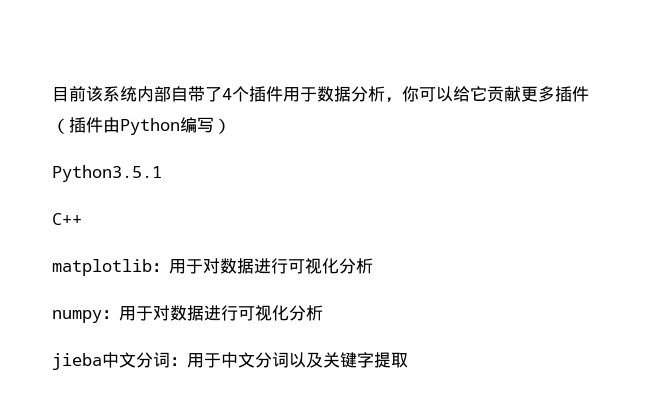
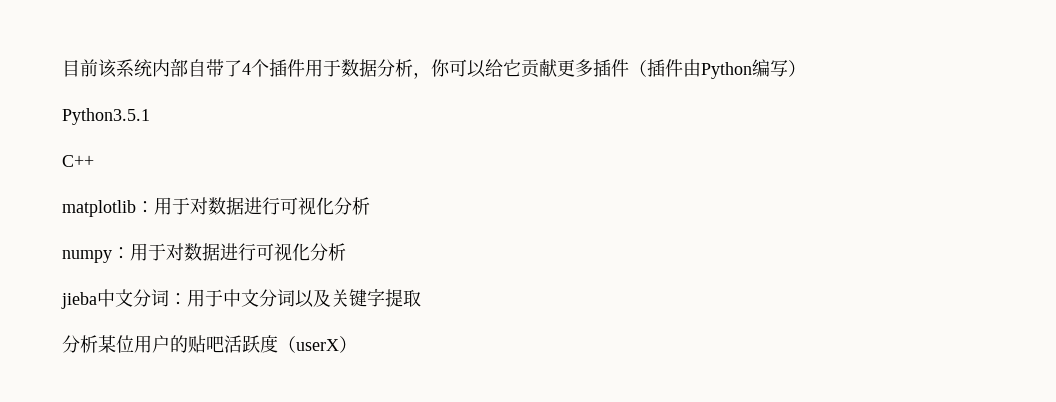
(408, 360) none -> [62,335,357,353] // 分析某位用户的贴吧活跃度（userX）

